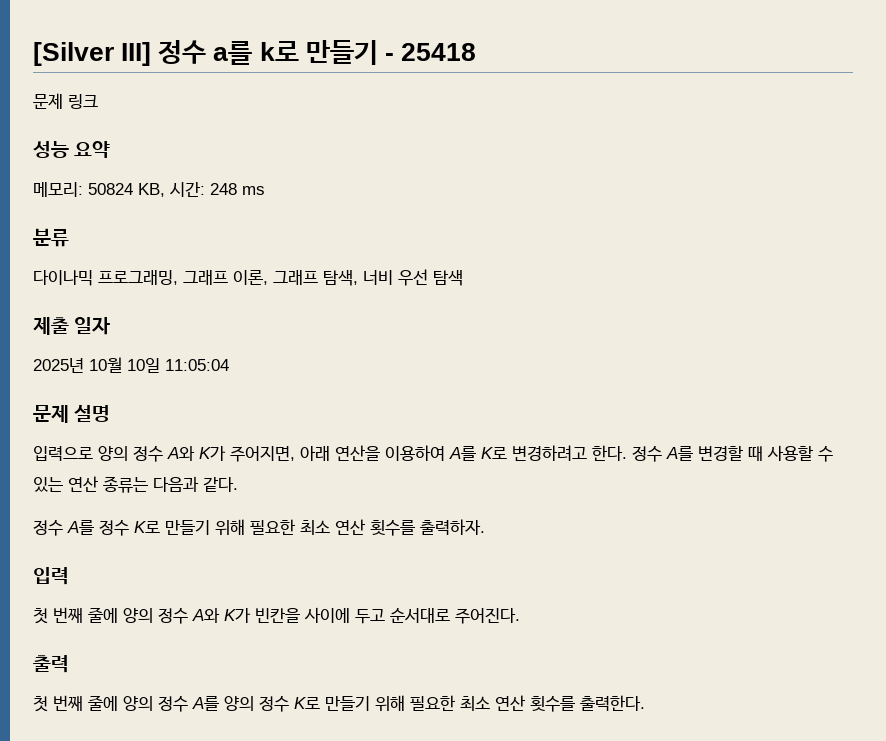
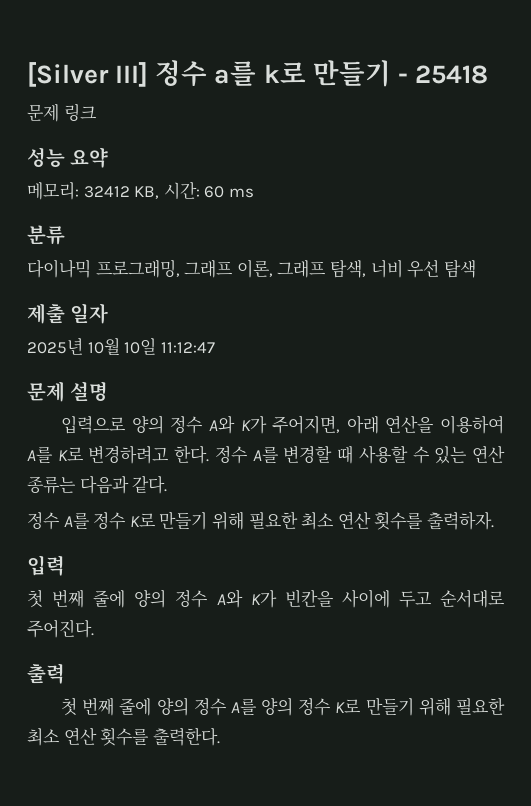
[88,183,133,195] 50824 -> [83,186,130,198] 32412
[210,183,237,195] 248 -> [204,186,225,198] 60
[165,359,229,371] 11:05:04 -> [160,342,215,353] 11:12:47

